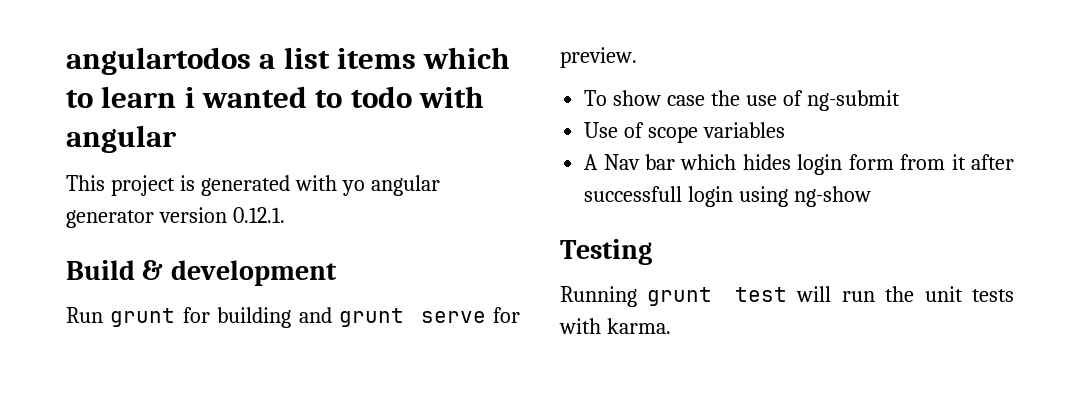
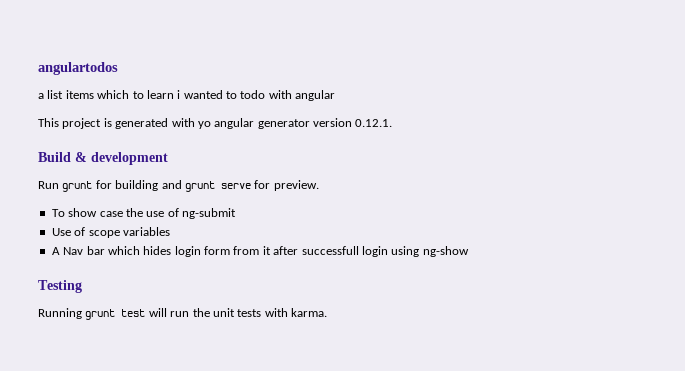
(251, 61) none -> (118, 68) //

